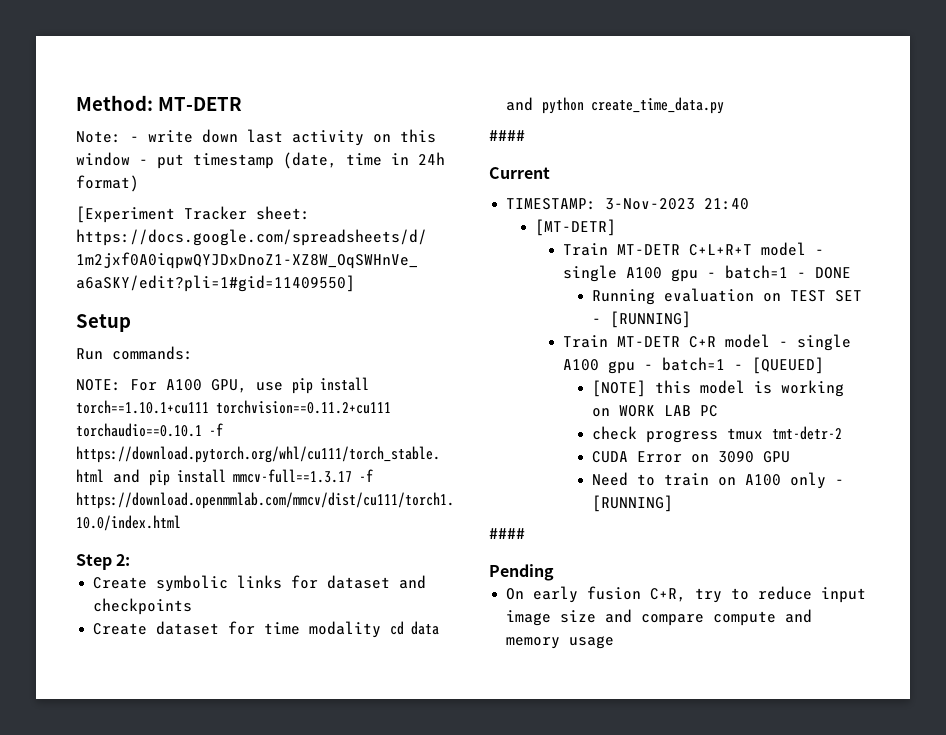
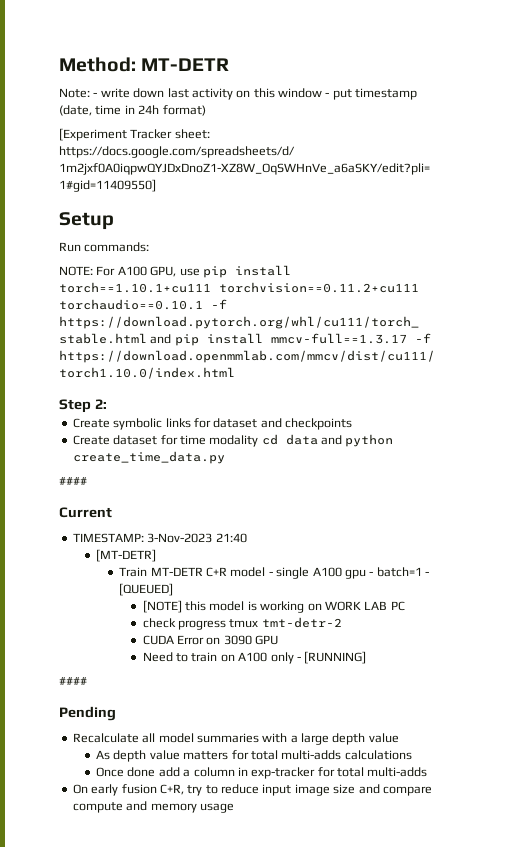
[563,242,825,256] [563,265,852,282] [591,288,862,305] [591,311,691,328] // Train MT-DETR C+L+R+T model - single A100 gpu - batch=1 - DONE // Running evaluation on TEST SET - [RUNNING] -> (157, 555) none
(554, 572) none -> [72,733,399,745] [96,750,412,762] [96,767,428,779] // Recalculate all model summaries with a large depth value // As depth value matters for total multi-adds calculations // Once done add a column in exp-tracker for total multi-adds

